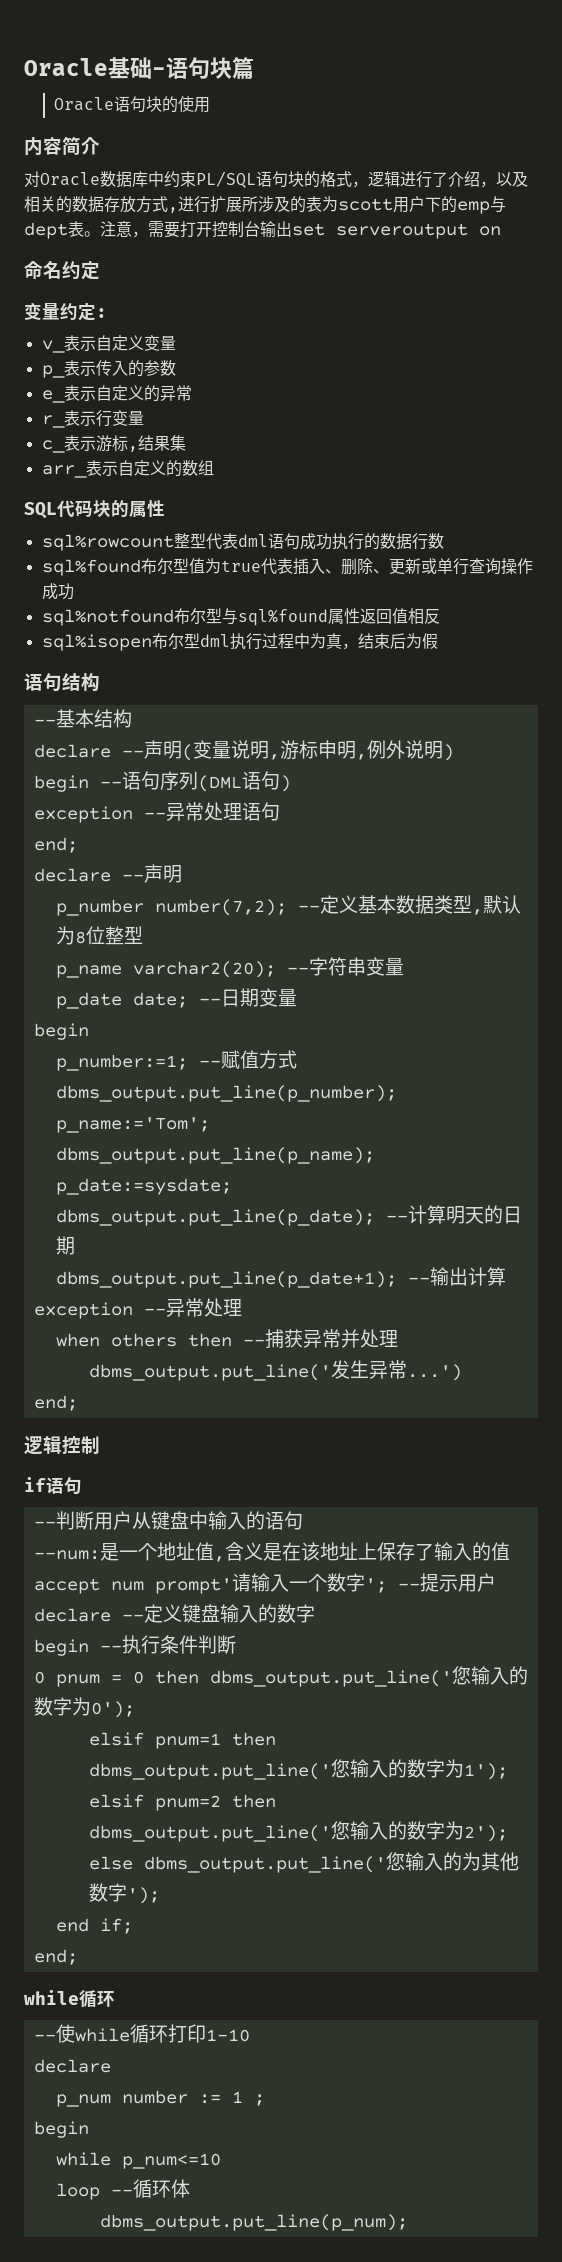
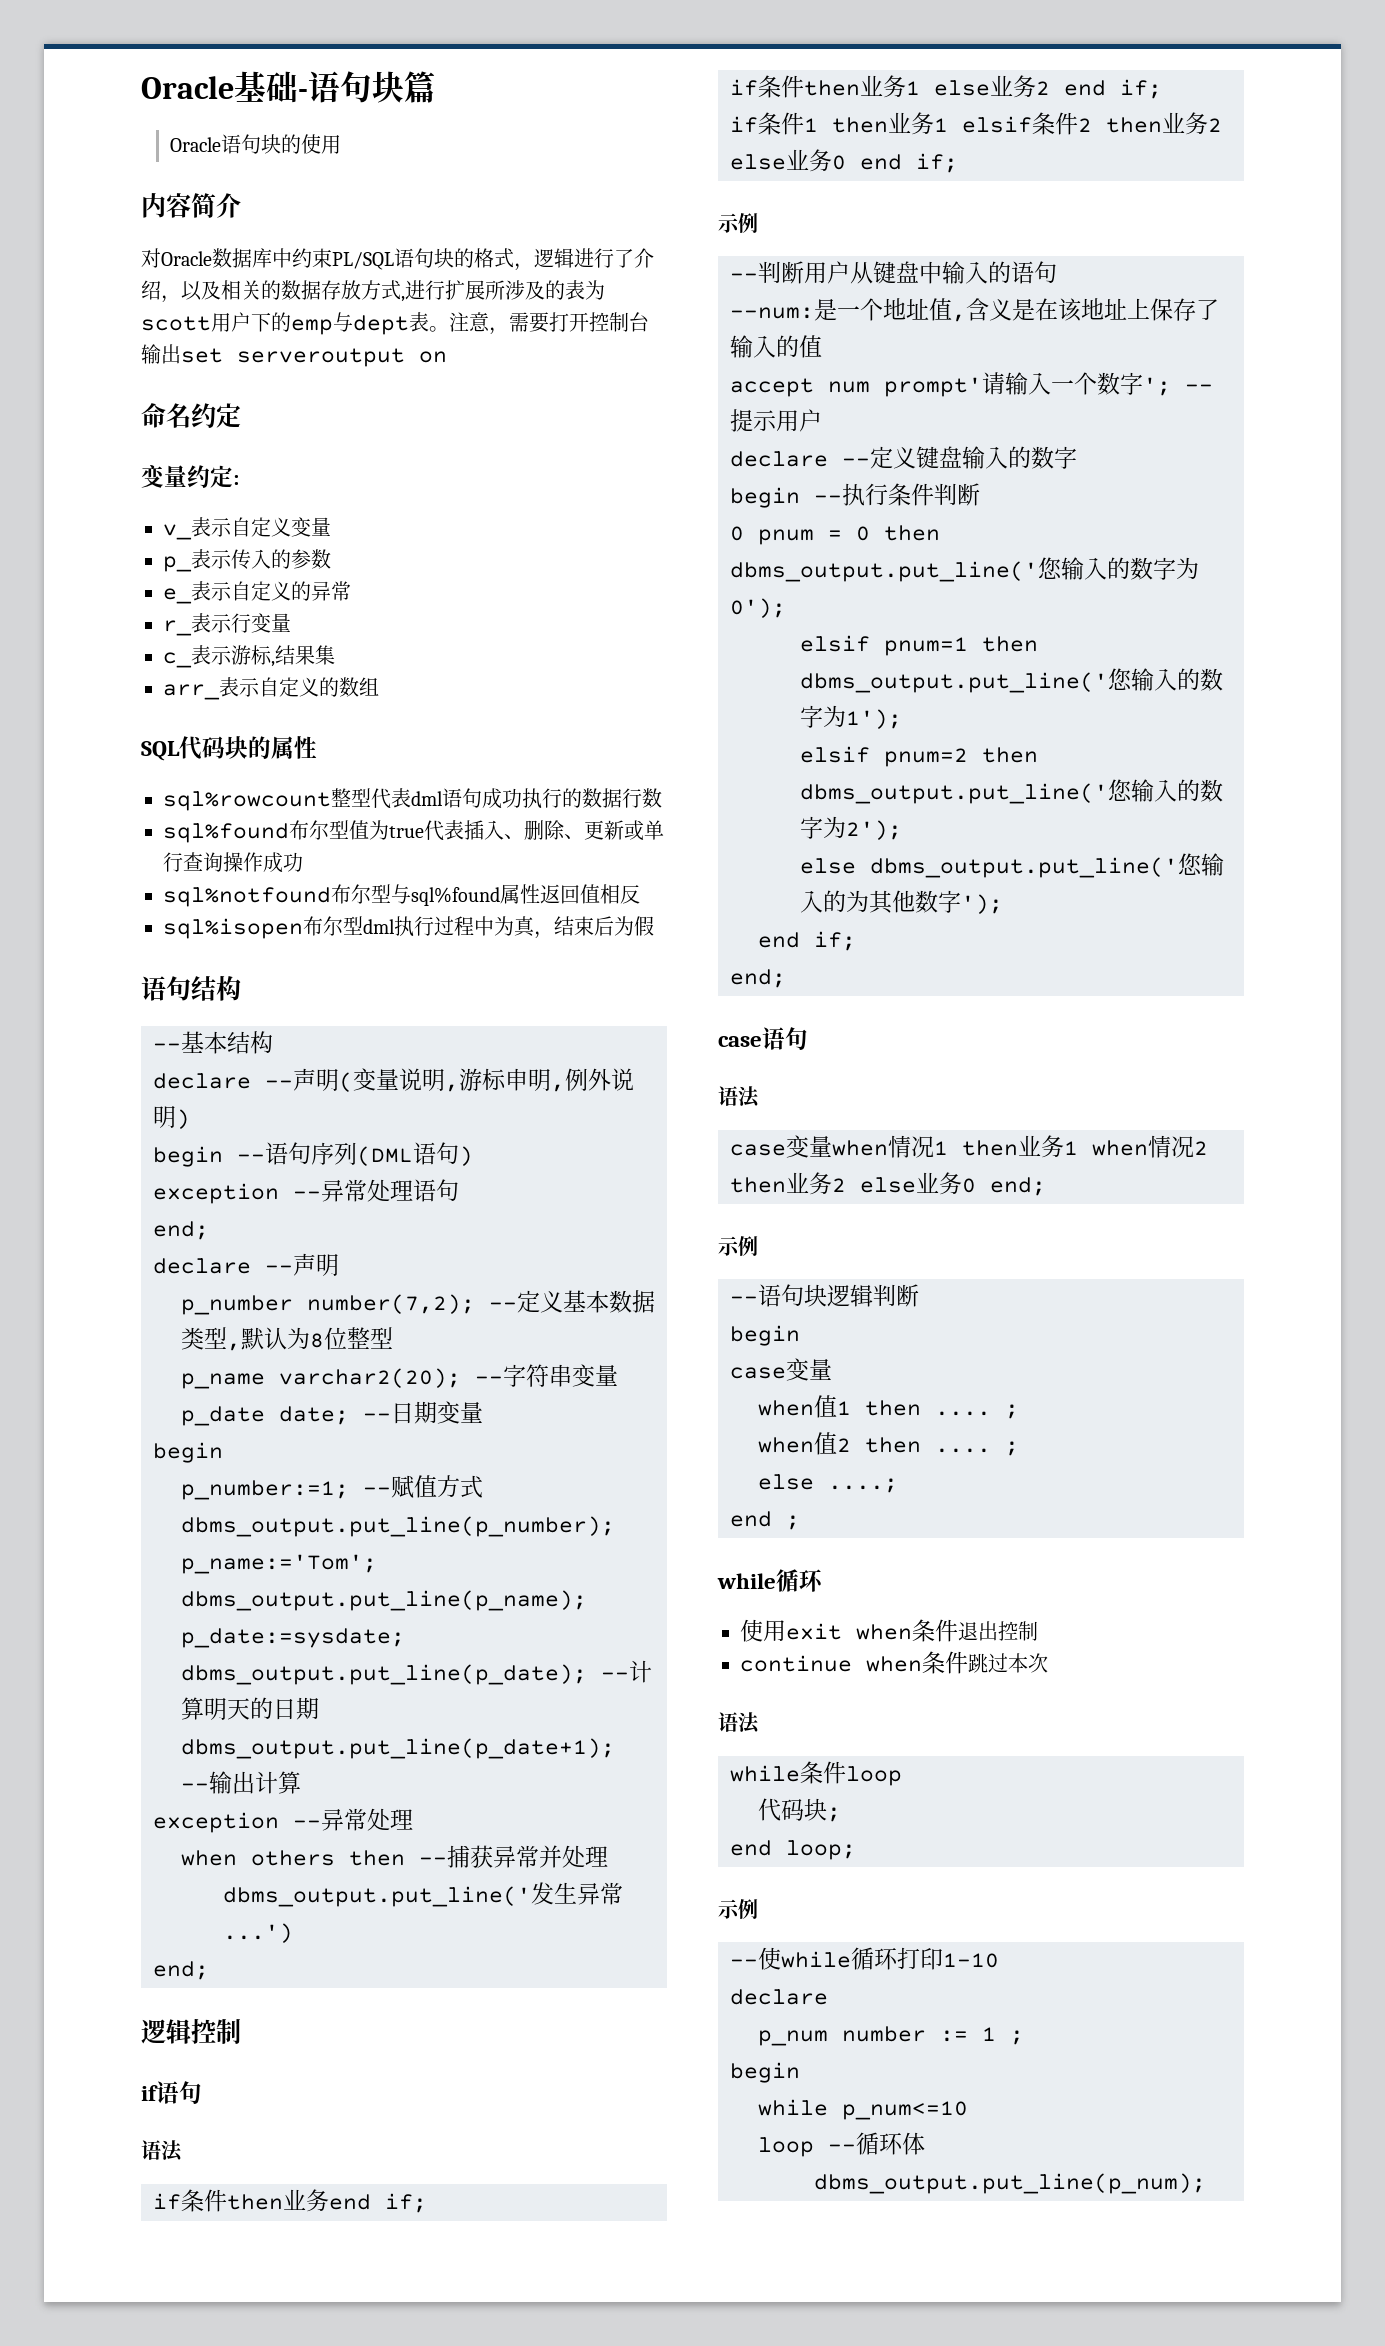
(82, 1486) none -> [141,2140,183,2162] [153,2189,427,2213] [730,75,1162,99] [730,112,1222,135] [730,149,958,173] [718,212,758,233] // 语法 // if条件then业务end if; // if条件then业务1 else业务2 end if; // if条件1 then业务1 elsif条件2 then业务2 else业务0 end if; // 示例
[24,1990,115,2007] while循环 -> [718,1027,808,1051] [718,1086,760,1108] [730,1135,1208,1158] [730,1172,1046,1196] [718,1235,758,1256] [730,1284,919,1307] [730,1325,800,1346] [730,1358,832,1381] [758,1395,1019,1419] [758,1432,1019,1456] [758,1474,898,1493] [730,1511,800,1530] [717,1569,823,1592] [740,1619,1038,1642] [740,1651,1048,1674] [718,1712,760,1734] [730,1761,902,1786] [758,1798,841,1822] [730,1840,856,1860] [718,1898,758,1919] case语句 // 语法 // case变量when情况1 then业务1 when情况2 then业务2 else业务0 end; // 示例 // --语句块逻辑判断 // begin // case变量 // when值1 then .... ; // when值2 then .... ; // else ....; // end ; // while循环 // 使用exit when条件退出控制 // continue when条件跳过本次 // 语法 // while条件loop // 代码块; // end loop; // 示例

